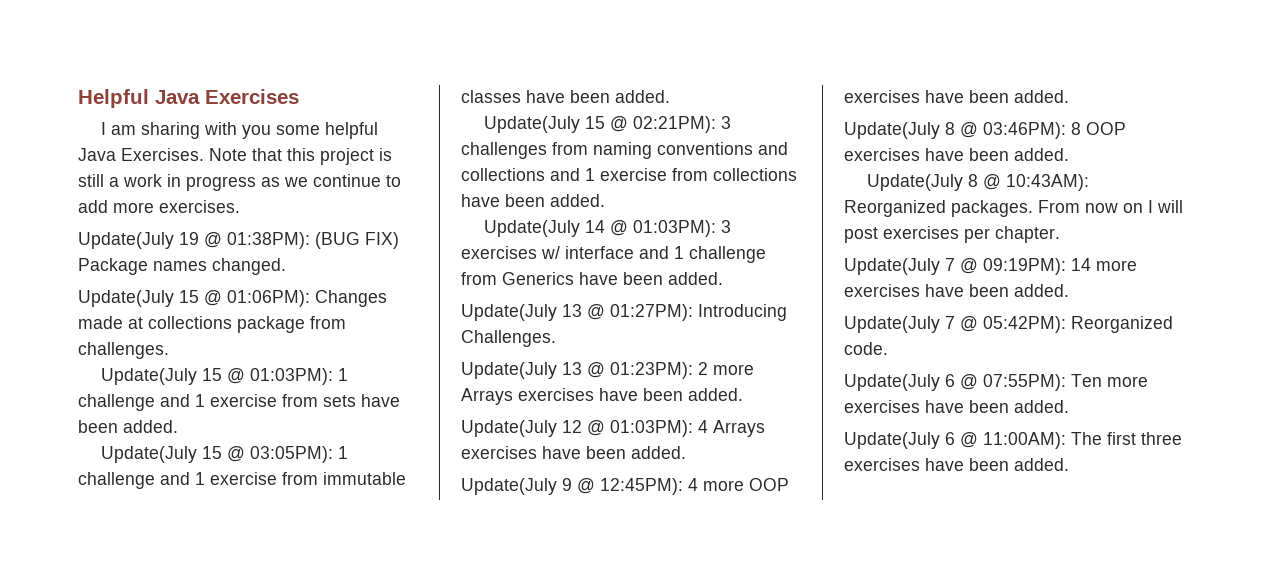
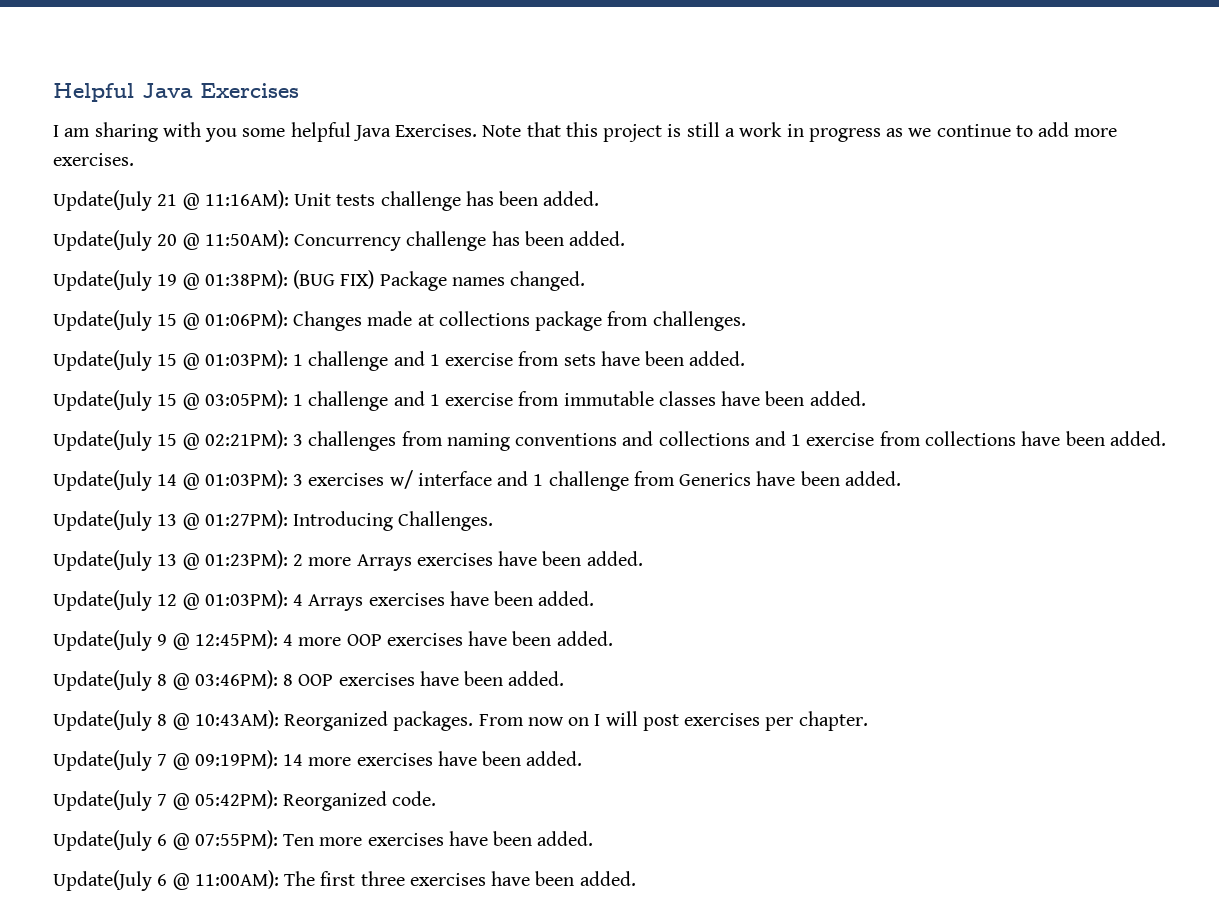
(240, 206) none -> [53,190,600,211] [53,230,626,251] // Update(July 21 @ 11:16AM): Unit tests challenge has been added. // Update(July 20 @ 11:50AM): Concurrency challenge has been added.

